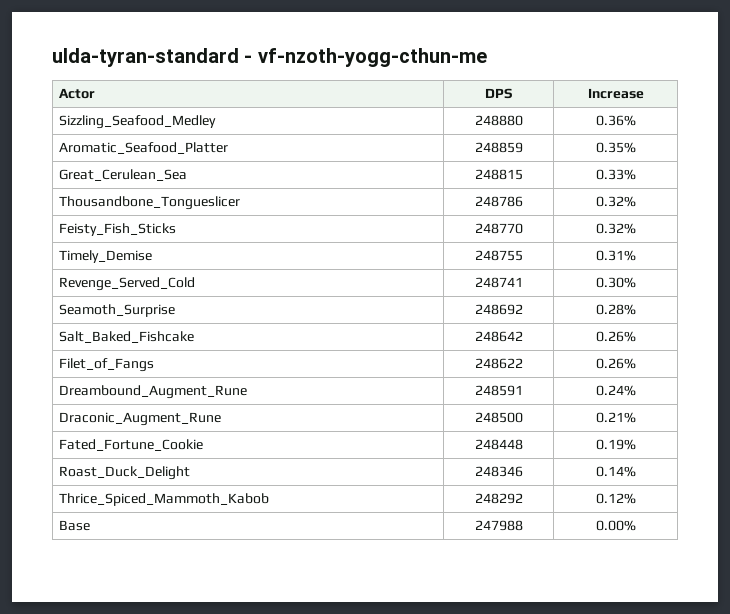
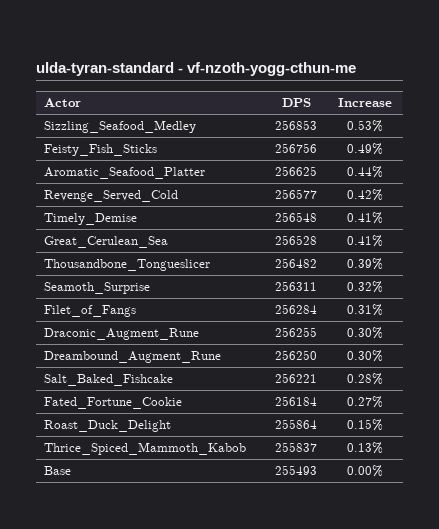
[474,115,523,126] [595,115,636,126] [59,142,229,154] [474,142,523,153] [595,142,636,153] 248880 | 0.36% // Aromatic_Seafood_Platter | 248859 | 0.35% -> [275,120,317,130] [346,120,383,132] [44,144,158,156] [275,143,317,153] [346,143,383,155] [44,167,206,179] [275,166,317,176] [346,166,383,178] [44,190,179,202] [275,189,317,199] [346,189,383,201] [44,213,138,225] [275,212,317,222] [346,212,383,224] 256853 | 0.53% // Feisty_Fish_Sticks | 256756 | 0.49% // Aromatic_Seafood_Platter | 256625 | 0.44% // Revenge_Served_Cold | 256577 | 0.42% // Timely_Demise | 256548 | 0.41%
[474,169,523,180] [595,169,636,180] 248815 | 0.33% -> [275,235,317,245] [346,235,383,247] 256528 | 0.41%
[474,196,523,207] [595,196,636,207] [59,223,177,236] [474,223,523,234] [595,223,636,234] [59,250,153,263] [474,250,523,261] 248786 | 0.32% // Feisty_Fish_Sticks | 248770 | 0.32% // Timely_Demise | 248755 -> [275,258,317,268] [346,258,383,270] [44,282,151,294] [275,281,317,291] [346,281,383,293] [44,305,137,317] [275,304,317,314] 256482 | 0.39% // Seamoth_Surprise | 256311 | 0.32% // Filet_of_Fangs | 256284
[59,277,196,291] [474,277,523,288] [595,277,636,288] [59,304,176,317] [474,304,523,315] [595,304,636,315] [59,331,195,343] [474,331,523,342] [595,331,636,342] [59,358,155,372] [474,358,523,369] [595,358,636,369] [59,385,248,399] [474,385,523,396] [595,385,636,396] [59,412,222,426] [474,412,523,423] [595,412,636,423] Revenge_Served_Cold | 248741 | 0.30% // Seamoth_Surprise | 248692 | 0.28% // Salt_Baked_Fishcake | 248642 | 0.26% // Filet_of_Fangs | 248622 | 0.26% // Dreambound_Augment_Rune | 248591 | 0.24% // Draconic_Augment_Rune | 248500 | 0.21% -> [44,328,200,340] [275,327,317,337] [346,327,383,339] [44,351,222,363] [275,350,317,360] [346,350,383,362] [44,374,174,386] [275,373,317,383] [346,373,383,385] Draconic_Augment_Rune | 256255 | 0.30% // Dreambound_Augment_Rune | 256250 | 0.30% // Salt_Baked_Fishcake | 256221 | 0.28%
[474,439,523,450] [595,439,636,450] 248448 | 0.19% -> [275,396,317,406] [346,396,383,408] 256184 | 0.27%
[474,466,523,477] [595,466,636,477] 248346 | 0.14% -> [275,419,317,429] [346,419,383,431] 255864 | 0.15%
[474,493,523,504] [595,493,636,504] 248292 | 0.12% -> [275,442,317,452] [346,442,383,454] 255837 | 0.13%
[474,520,523,531] 247988 -> [275,465,317,475] 255493

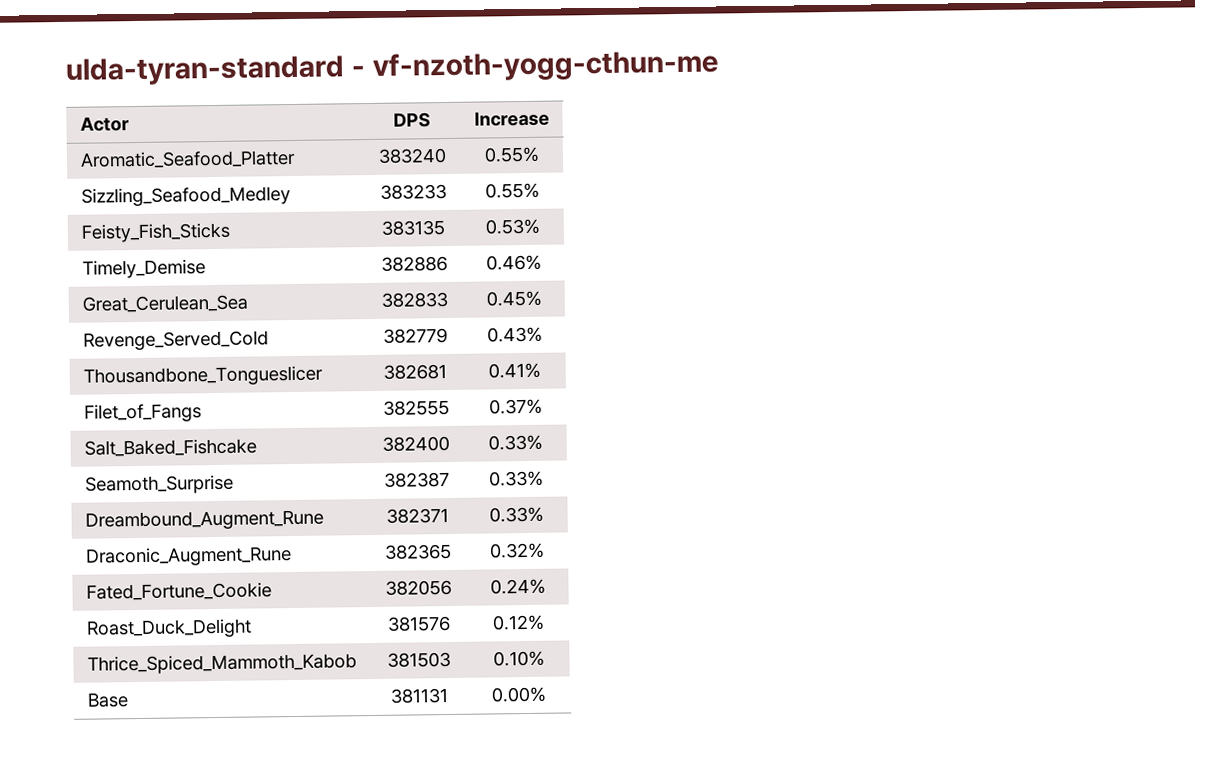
[44,120,197,133] [275,120,317,130] [346,120,383,132] [44,144,158,156] [275,143,317,153] [346,143,383,155] [44,167,206,179] [275,166,317,176] [346,166,383,178] [44,190,179,202] [275,189,317,199] [346,189,383,201] [44,213,138,225] [275,212,317,222] [346,212,383,224] [44,236,169,248] [275,235,317,245] [346,235,383,247] [44,259,211,271] [275,258,317,268] [346,258,383,270] [44,282,151,294] [275,281,317,291] [346,281,383,293] [44,305,137,317] [275,304,317,314] [346,304,383,316] [44,328,200,340] [275,327,317,337] [346,327,383,339] [44,351,222,363] [275,350,317,360] [346,350,383,362] [44,374,174,386] [275,373,317,383] [346,373,383,385] Sizzling_Seafood_Medley | 256853 | 0.53% // Feisty_Fish_Sticks | 256756 | 0.49% // Aromatic_Seafood_Platter | 256625 | 0.44% // Revenge_Served_Cold | 256577 | 0.42% // Timely_Demise | 256548 | 0.41% // Great_Cerulean_Sea | 256528 | 0.41% // Thousandbone_Tongueslicer | 256482 | 0.39% // Seamoth_Surprise | 256311 | 0.32% // Filet_of_Fangs | 256284 | 0.31% // Draconic_Augment_Rune | 256255 | 0.30% // Dreambound_Augment_Rune | 256250 | 0.30% // Salt_Baked_Fishcake | 256221 | 0.28% -> [79,149,296,169] [378,148,447,164] [484,146,540,163] [80,186,291,207] [379,183,447,200] [485,182,540,199] [80,222,231,243] [381,220,445,236] [485,218,540,235] [81,259,206,279] [380,255,448,272] [485,254,542,271] [81,294,248,313] [380,291,448,308] [485,290,542,307] [82,330,269,351] [382,328,448,344] [486,326,543,343] [82,365,323,387] [383,364,447,380] [488,362,541,379] [83,403,202,423] [382,399,450,416] [488,398,543,415] [83,438,257,457] [382,435,450,452] [488,434,543,451] [84,474,234,495] [384,471,450,488] [489,470,544,487] [84,509,324,531] [385,507,449,524] [489,506,544,523] [84,546,292,567] [383,543,452,560] [489,542,545,559] Aromatic_Seafood_Platter | 383240 | 0.55% // Sizzling_Seafood_Medley | 383233 | 0.55% // Feisty_Fish_Sticks | 383135 | 0.53% // Timely_Demise | 382886 | 0.46% // Great_Cerulean_Sea | 382833 | 0.45% // Revenge_Served_Cold | 382779 | 0.43% // Thousandbone_Tongueslicer | 382681 | 0.41% // Filet_of_Fangs | 382555 | 0.37% // Salt_Baked_Fishcake | 382400 | 0.33% // Seamoth_Surprise | 382387 | 0.33% // Dreambound_Augment_Rune | 382371 | 0.33% // Draconic_Augment_Rune | 382365 | 0.32%
[275,396,317,406] [346,396,383,408] 256184 | 0.27% -> [384,579,452,596] [489,578,546,595] 382056 | 0.24%
[275,419,317,429] [346,419,383,431] 255864 | 0.15% -> [386,615,451,632] [491,614,545,631] 381576 | 0.12%
[275,442,317,452] [346,442,383,454] 255837 | 0.13% -> [387,651,451,668] [492,650,545,667] 381503 | 0.10%
[275,465,317,475] 255493 -> [390,688,449,704] 381131

